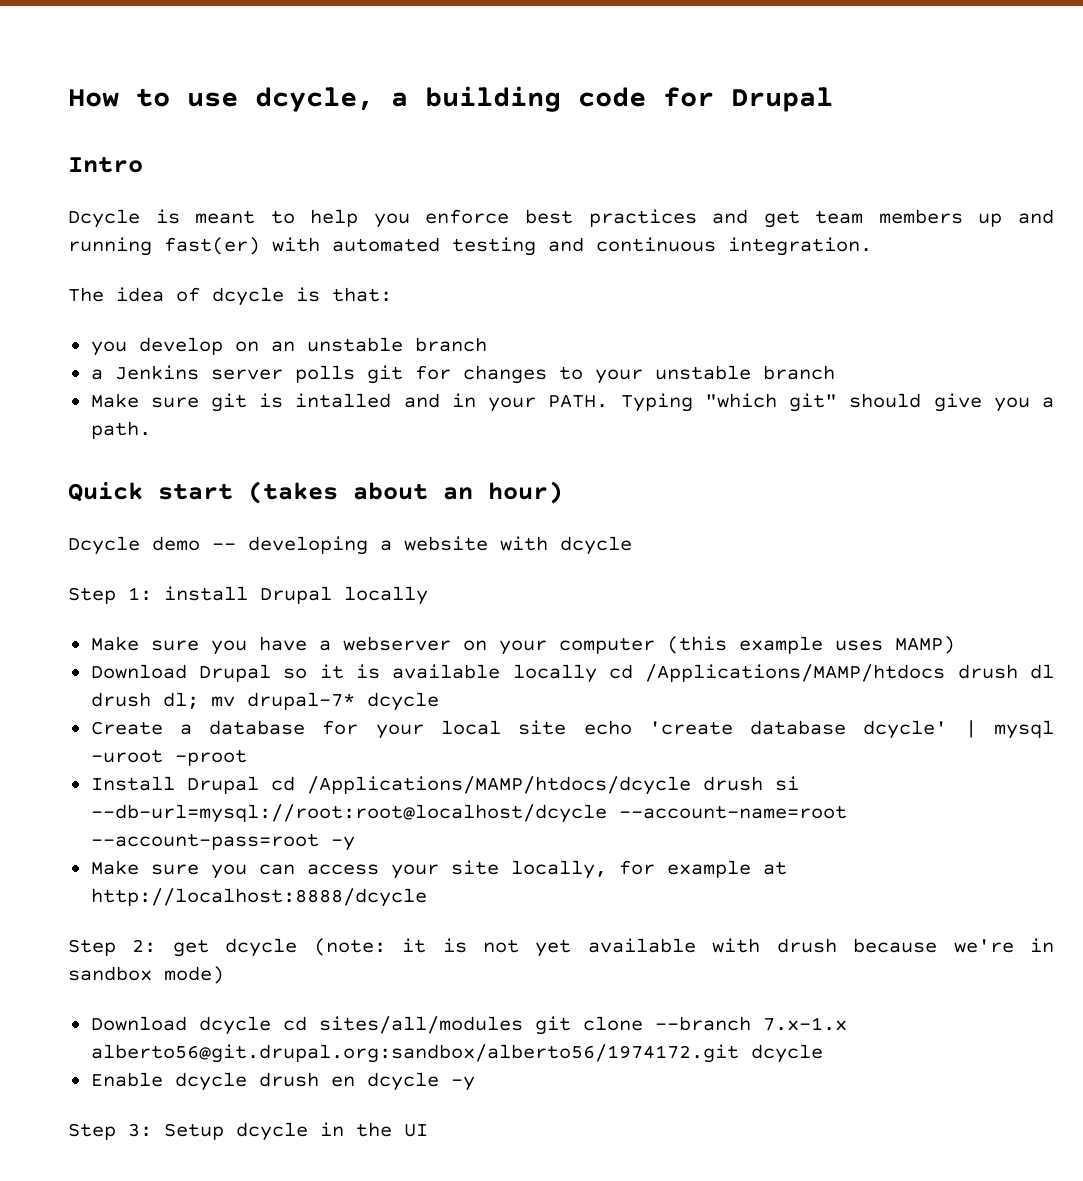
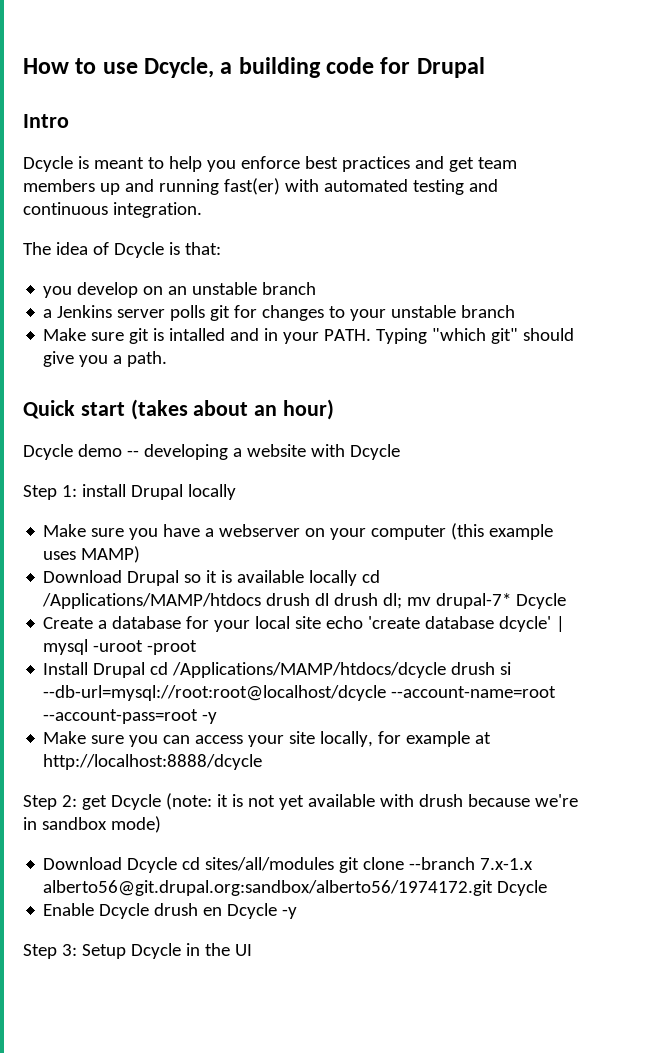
[255,87,374,112] dcycle, -> [144,57,215,78] Dcycle,
[212,287,284,306] dcycle -> [113,242,164,258] Dcycle
[560,536,632,555] dcycle -> [349,444,400,460] Dcycle
[366,692,439,711] dcycle -> [516,593,567,609] Dcycle
[225,938,298,957] dcycle -> [110,794,161,810] Dcycle
[198,1016,271,1035] dcycle -> [127,857,178,873] Dcycle
[750,1044,823,1063] dcycle -> [497,880,548,896] Dcycle
[174,1072,247,1091] dcycle -> [99,903,150,919] Dcycle
[366,1072,439,1091] dcycle -> [227,903,278,919] Dcycle
[236,1122,308,1141] dcycle -> [130,943,181,959] Dcycle

